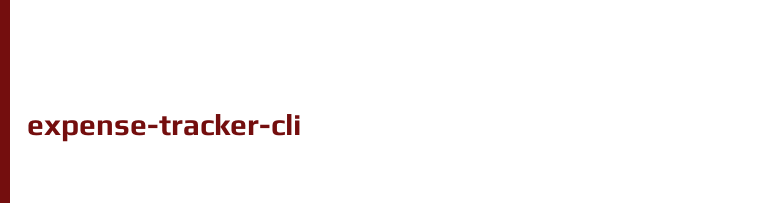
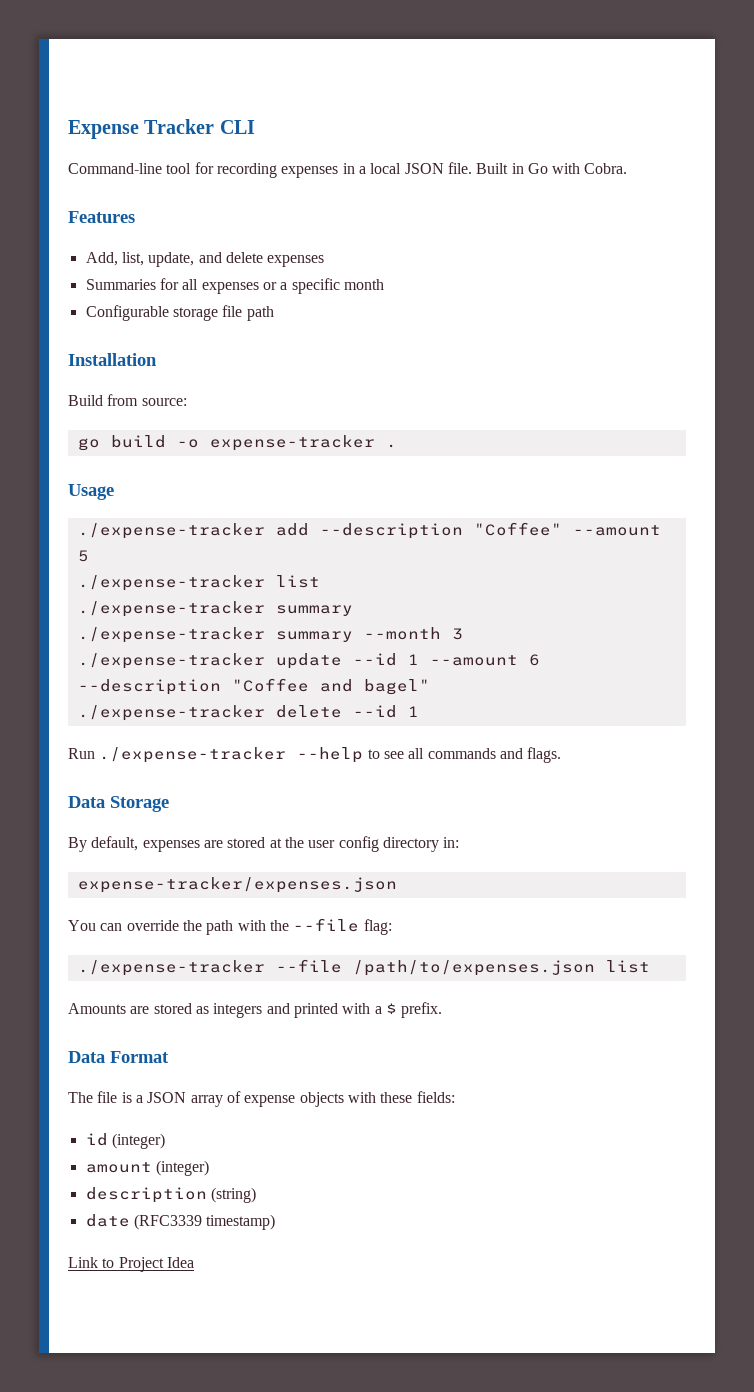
[27,114,301,142] expense-tracker-cli -> [68,119,255,139] [68,162,628,178] [68,211,135,223] [85,252,325,267] [85,278,384,294] [85,305,274,321] [68,353,157,366] [68,394,187,406] [77,435,397,451] [68,484,114,500] [77,522,661,539] [77,550,89,562] [77,575,320,591] [77,601,353,617] [77,627,463,643] [77,653,540,669] [77,678,430,695] [77,705,419,721] [68,747,562,763] [68,796,169,812] [68,836,460,852] [77,877,397,893] [68,918,392,935] [77,959,650,976] [68,1002,443,1018] [68,1051,169,1063] [68,1091,455,1107] [85,1133,165,1149] [85,1160,209,1176] [85,1187,256,1203] [85,1214,276,1230] [68,1257,194,1272] Expense Tracker CLI // Command-line tool for recording expenses in a local JSON file. Built in Go with Cobra. // Features // Add, list, update, and delete expenses // Summaries for all expenses or a specific month // Configurable storage file path // Installation // Build from source: // go build -o expense-tracker . // Usage // ./expense-tracker add --description "Coffee" --amount 5 // ./expense-tracker list // ./expense-tracker summary // ./expense-tracker summary --month 3 // ./expense-tracker update --id 1 --amount 6 --description "Coffee and bagel" // ./expense-tracker delete --id 1 // Run ./expense-tracker --help to see all commands and flags. // Data Storage // By default, expenses are stored at the user config directory in: // expense-tracker/expenses.json // You can override the path with the --file flag: // ./expense-tracker --file /path/to/expenses.json list // Amounts are stored as integers and printed with a $ prefix. // Data Format // The file is a JSON array of expense objects with these fields: // id (integer) // amount (integer) // description (string) // date (RFC3339 timestamp) // Link to Project Idea

